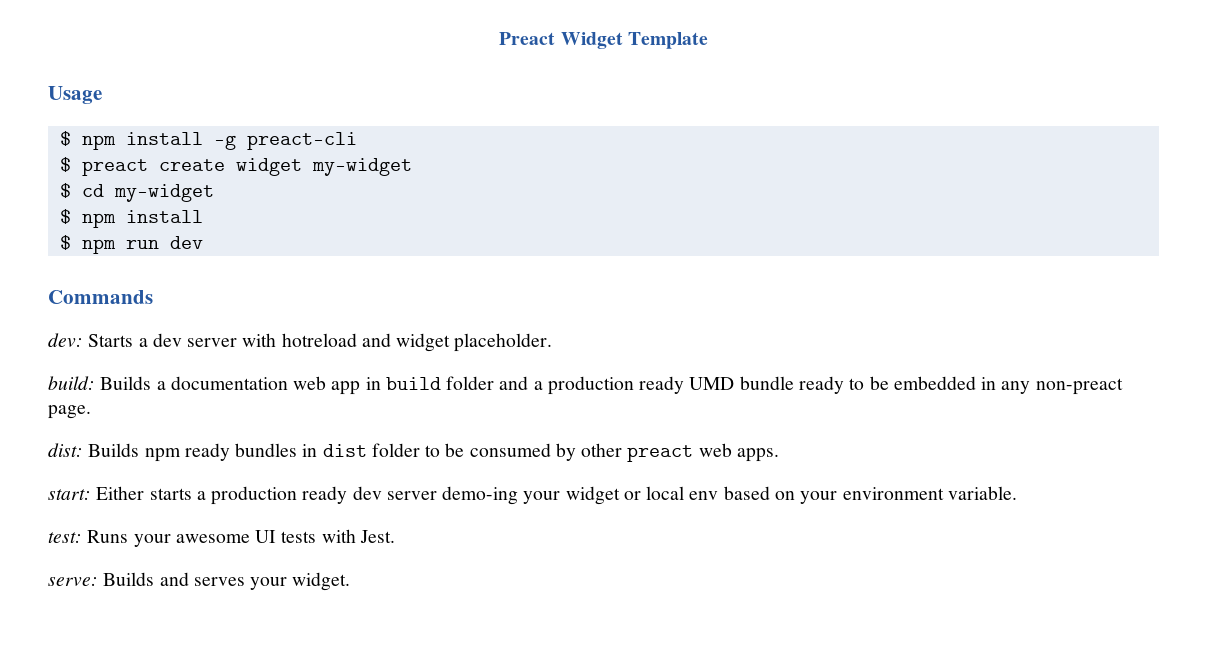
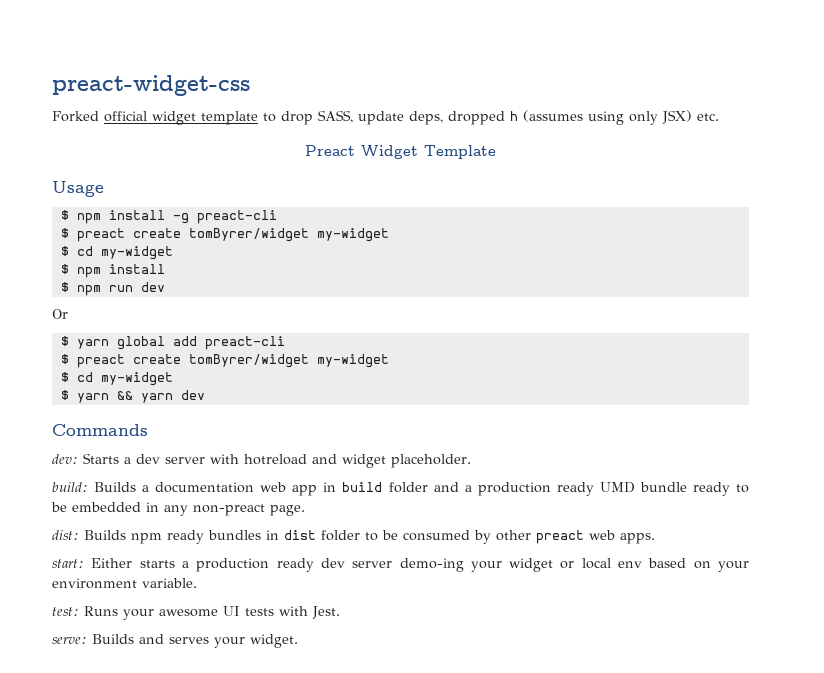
(499, 38) none -> [52,75,250,96] [52,110,719,125] preact-widget-css // Forked official widget template to drop SASS, update deps, dropped h (assumes using only JSX) etc. //
[235,158,302,176] widget -> [188,228,309,242] tomByrer/widget
(203, 242) none -> [52,309,68,319] [60,336,285,350] [60,354,389,368] [60,372,173,386] [60,390,205,403] // Or // $ yarn global add preact-cli // $ preact create tomByrer/widget my-widget // $ cd my-widget // $ yarn && yarn dev

